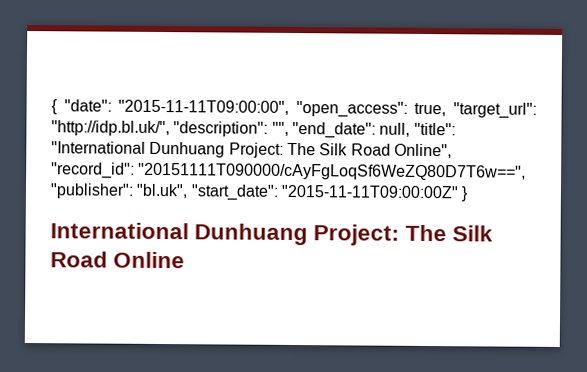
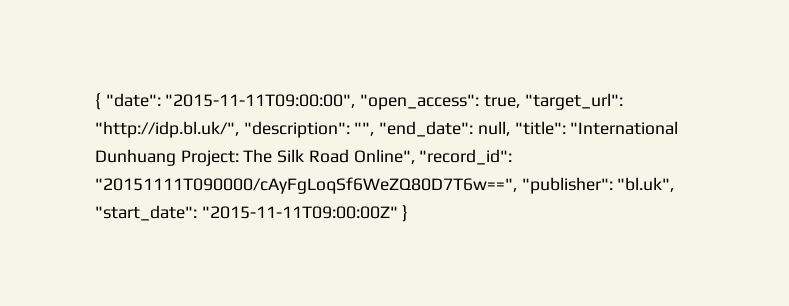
[50,222,494,246] [50,251,186,269] // International Dunhuang Project: The Silk Road Online -> (409, 213) none

